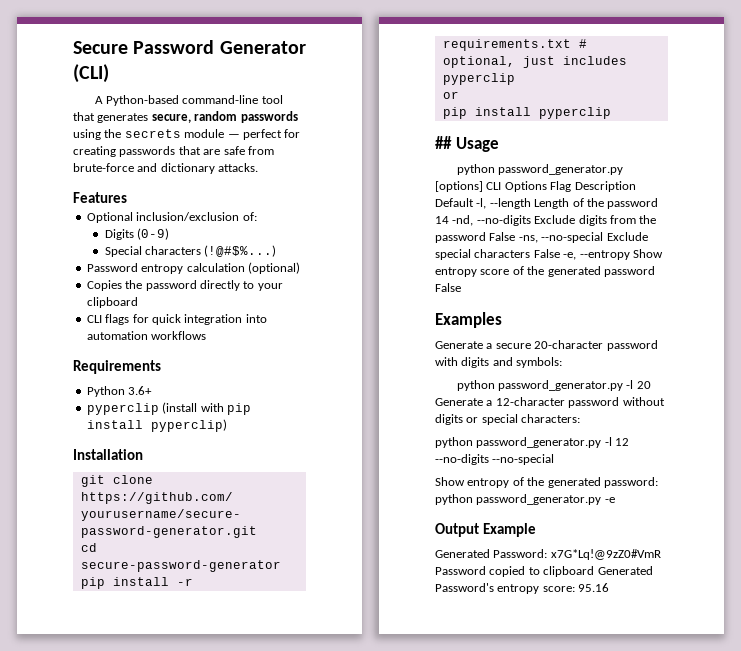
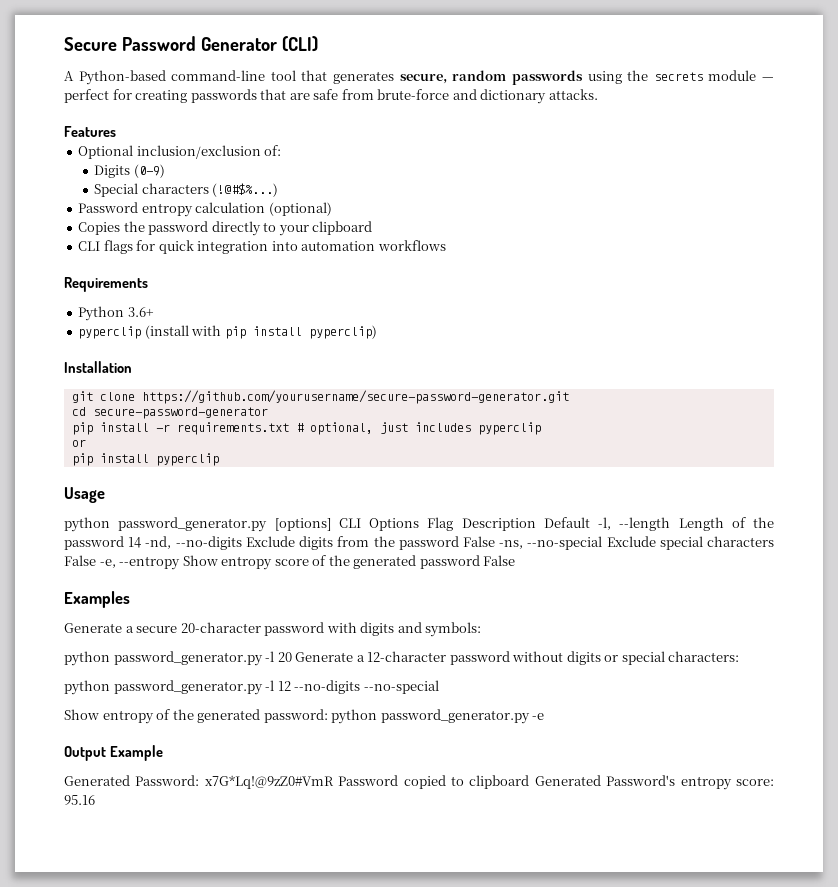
[435,136,452,149] ## -> (219, 459) none

